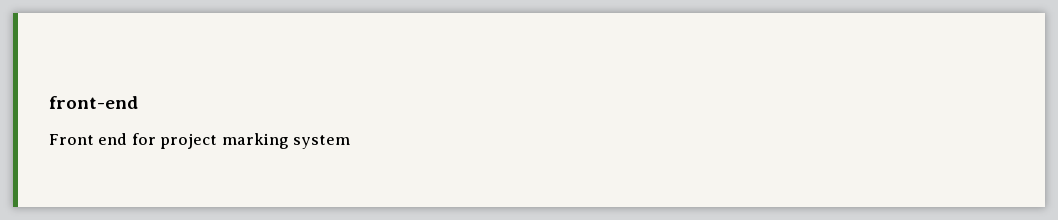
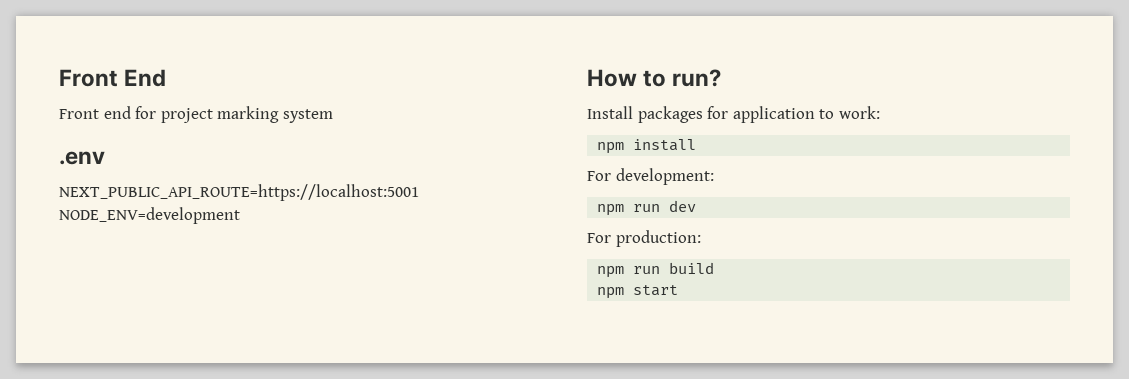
[49,96,138,109] front-end -> [59,69,167,87] Front End
(351, 142) none -> [59,151,105,165] [59,184,419,201] [59,207,240,224] [587,69,722,87] [587,106,880,123] [597,139,697,154] [587,168,714,185] [597,200,697,216] [587,230,701,247] [597,262,715,278] [597,285,679,299] // .env // NEXT_PUBLIC_API_ROUTE=https://localhost:5001 NODE_ENV=development // How to run? // Install packages for application to work: // npm install // For development: // npm run dev // For production: // npm run build // npm start

